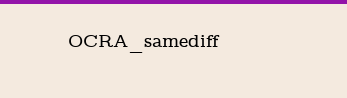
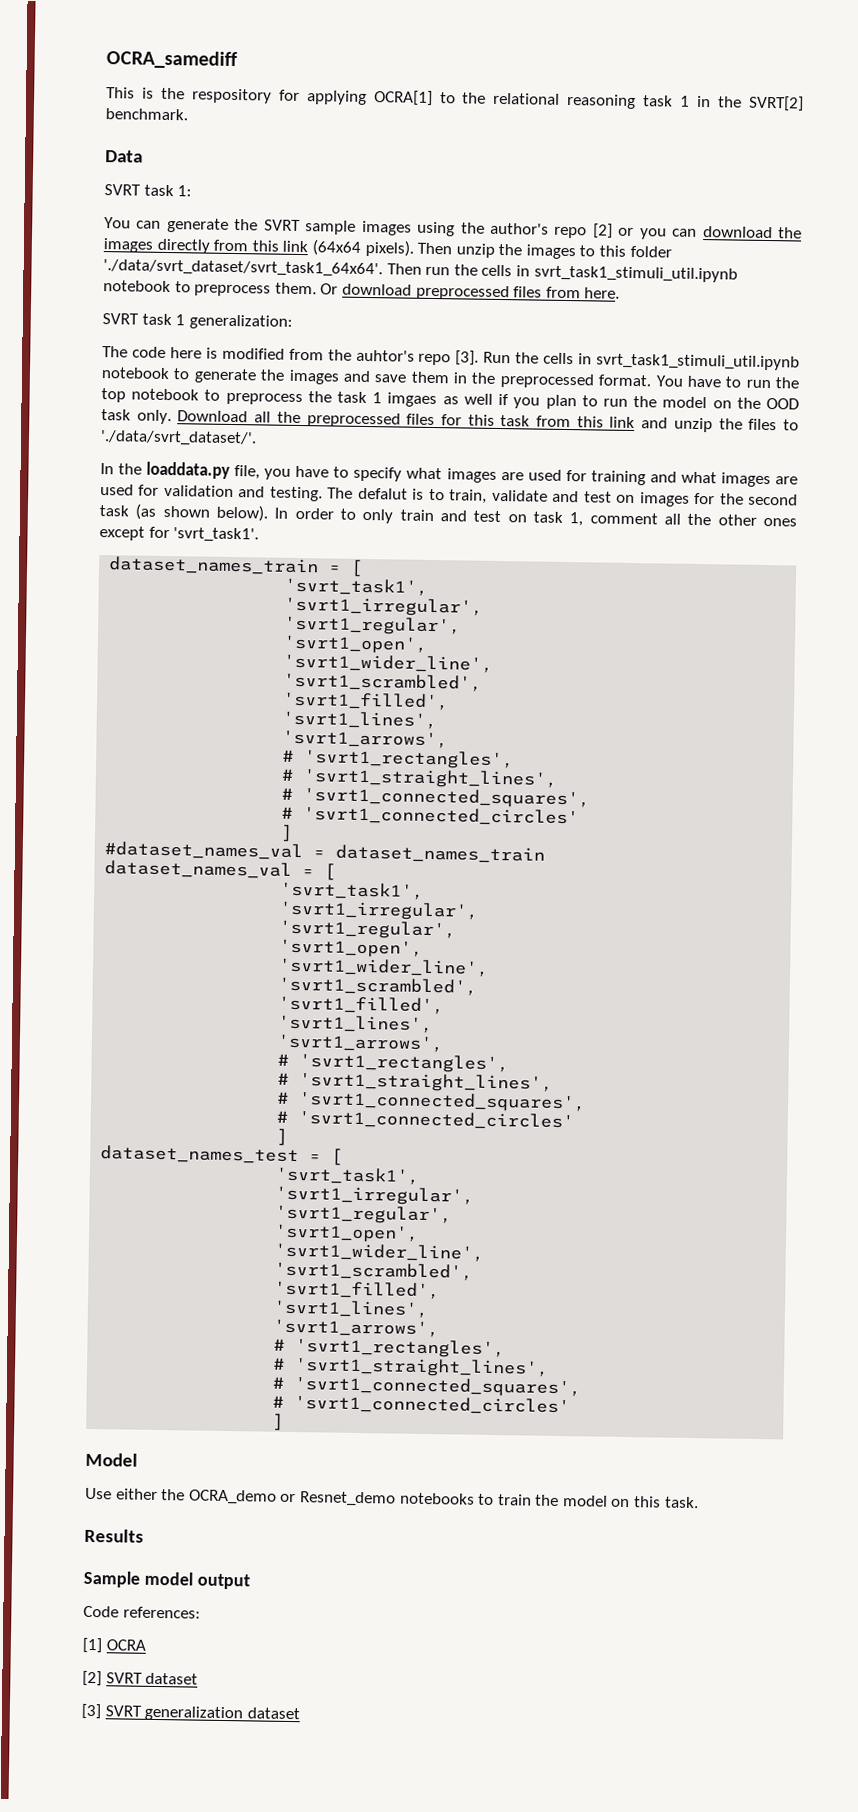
(220, 44) none -> [106,87,804,112] [105,108,188,121] [105,150,143,163] [104,184,193,197] [104,217,802,240] [103,238,672,260] [103,259,738,283] [103,280,621,301] [102,313,293,330] [102,346,801,371] [101,367,799,389] [101,388,800,410] [101,409,800,433] [100,430,257,447] [100,461,798,488] [100,484,799,507] [99,503,797,527] [99,526,260,543] [108,556,364,577] [284,577,429,596] [284,596,484,617] [284,615,462,636] [283,634,429,654] [283,653,494,673] [283,672,483,692] [282,691,450,711] [282,710,438,730] [282,729,449,749] [282,749,515,770] [281,768,559,789] [281,787,591,809] [281,806,580,827] [280,824,294,842] [104,841,546,864] [104,860,337,881] [280,881,425,900] [279,900,480,921] [279,919,457,940] [279,938,424,958] [278,957,490,977] [278,976,478,996] [278,995,445,1015] [278,1014,434,1034] [277,1033,445,1053] [277,1053,510,1074] [277,1072,554,1093] [277,1091,587,1113] [276,1110,575,1131] [276,1128,289,1146] [100,1145,344,1166] [275,1166,421,1185] [275,1185,475,1206] [275,1204,453,1225] [274,1223,420,1243] [274,1242,485,1262] [274,1261,474,1281] [274,1280,441,1300] [273,1299,430,1319] [273,1318,440,1338] [273,1338,506,1359] [273,1357,550,1378] [272,1376,582,1398] [272,1395,571,1416] [272,1413,285,1431] [85,1452,138,1467] [85,1487,699,1509] [84,1528,144,1543] [83,1570,250,1590] [83,1605,201,1619] [82,1637,146,1654] [82,1670,199,1687] [81,1703,300,1722] // This is the respository for applying OCRA[1] to the relational reasoning task 1 in the SVRT[2] benchmark. // Data // SVRT task 1: // You can generate the SVRT sample images using the author's repo [2] or you can download the images directly from this link (64x64 pixels). Then unzip the images to this folder './data/svrt_dataset/svrt_task1_64x64'. Then run the cells in svrt_task1_stimuli_util.ipynb notebook to preprocess them. Or download preprocessed files from here. // SVRT task 1 generalization: // The code here is modified from the auhtor's repo [3]. Run the cells in svrt_task1_stimuli_util.ipynb notebook to generate the images and save them in the preprocessed format. You have to run the top notebook to preprocess the task 1 imgaes as well if you plan to run the model on the OOD task only. Download all the preprocessed files for this task from this link and unzip the files to './data/svrt_dataset/'. // In the loaddata.py file, you have to specify what images are used for training and what images are used for validation and testing. The defalut is to train, validate and test on images for the second task (as shown below). In order to only train and test on task 1, comment all the other ones except for 'svrt_task1'. // dataset_names_train = [ // 'svrt_task1', // 'svrt1_irregular', // 'svrt1_regular', // 'svrt1_open', // 'svrt1_wider_line', // 'svrt1_scrambled', // 'svrt1_filled', // 'svrt1_lines', // 'svrt1_arrows', // # 'svrt1_rectangles', // # 'svrt1_straight_lines', // # 'svrt1_connected_squares', // # 'svrt1_connected_circles' // ] // #dataset_names_val = dataset_names_train // dataset_names_val = [ // 'svrt_task1', // 'svrt1_irregular', // 'svrt1_regular', // 'svrt1_open', // 'svrt1_wider_line', // 'svrt1_scrambled', // 'svrt1_filled', // 'svrt1_lines', // 'svrt1_arrows', // # 'svrt1_rectangles', // # 'svrt1_straight_lines', // # 'svrt1_connected_squares', // # 'svrt1_connected_circles' // ] // dataset_names_test = [ // 'svrt_task1', // 'svrt1_irregular', // 'svrt1_regular', // 'svrt1_open', // 'svrt1_wider_line', // 'svrt1_scrambled', // 'svrt1_filled', // 'svrt1_lines', // 'svrt1_arrows', // # 'svrt1_rectangles', // # 'svrt1_straight_lines', // # 'svrt1_connected_squares', // # 'svrt1_connected_circles' // ] // Model // Use either the OCRA_demo or Resnet_demo notebooks to train the model on this task. // Results // Sample model output // Code references: // [1] OCRA // [2] SVRT dataset // [3] SVRT generalization dataset

